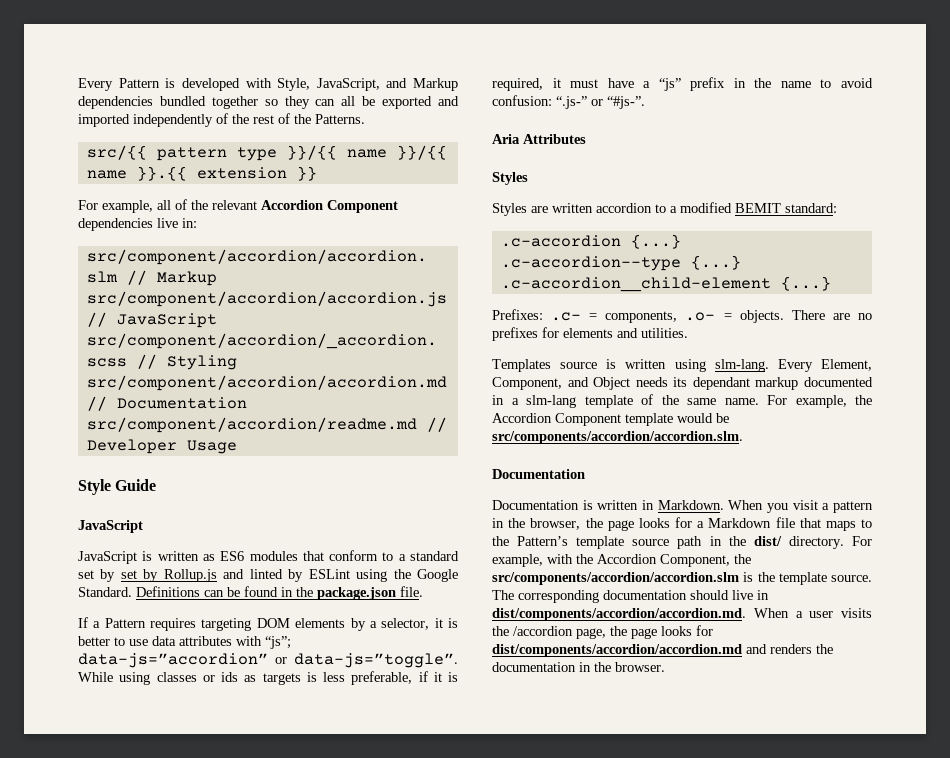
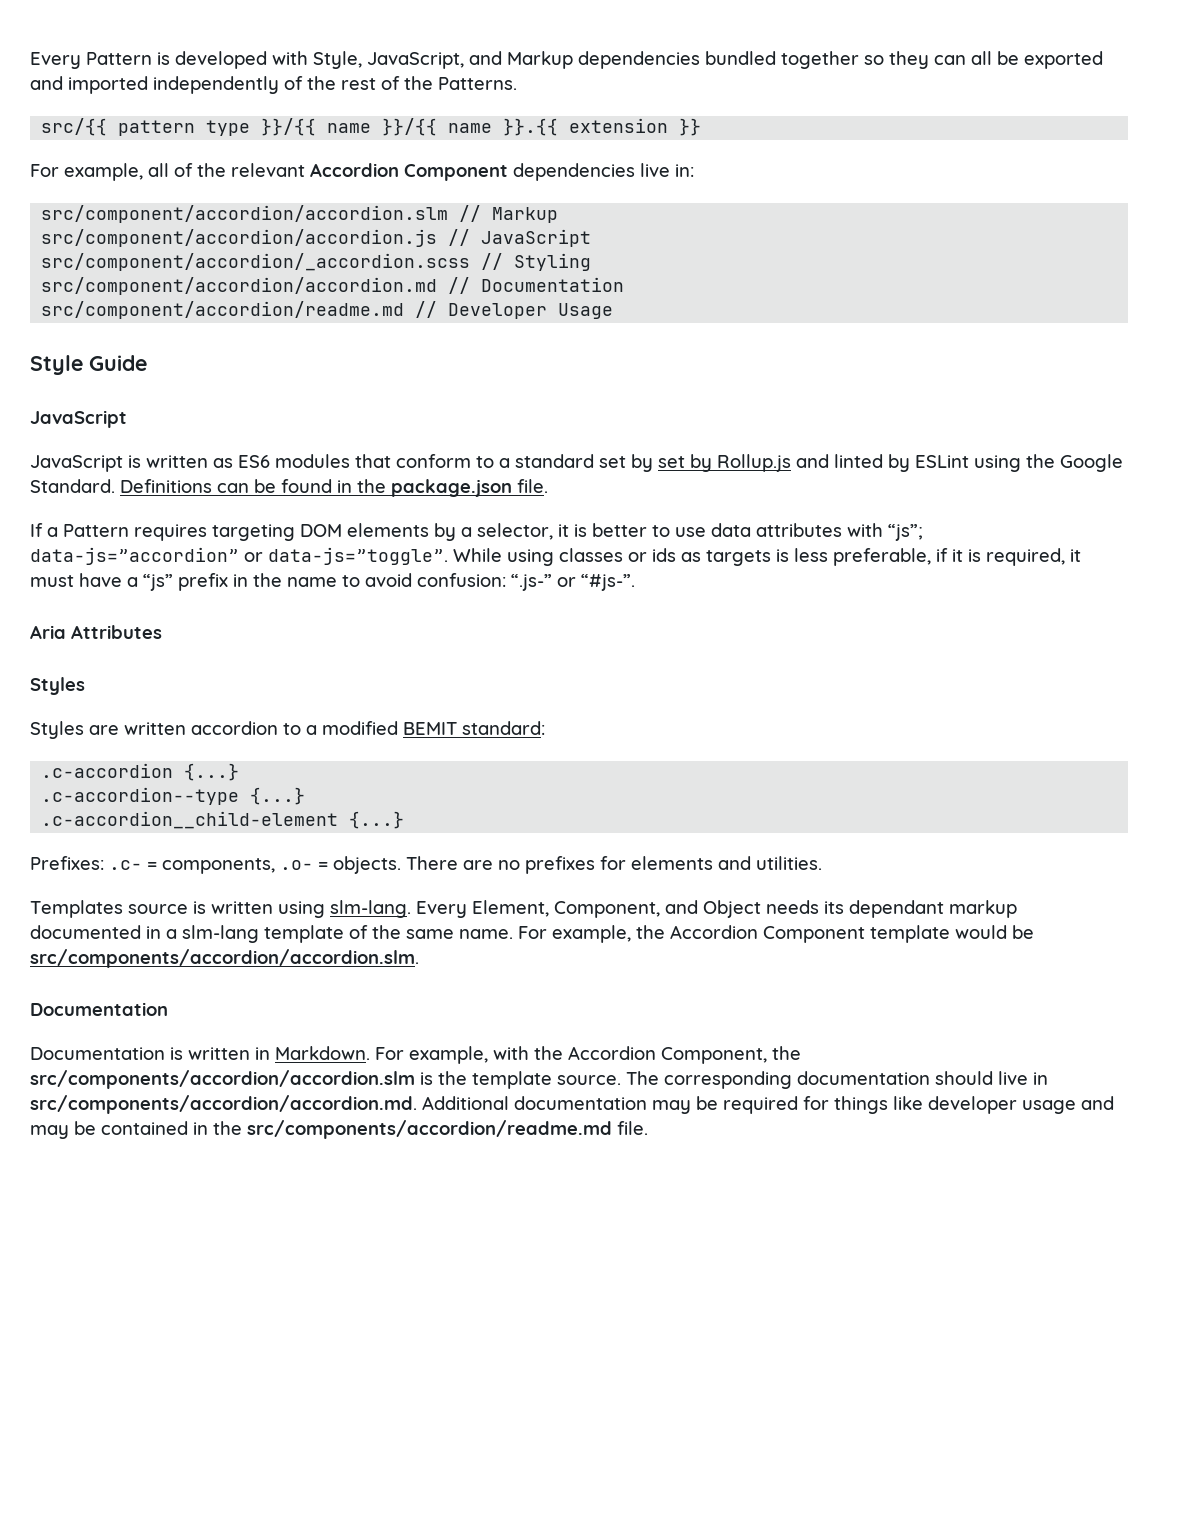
[728,500,873,513] [492,517,872,531] [492,536,844,549] When you visit a pattern in the browser, the page looks for a Markdown file that maps to the Pattern’s template source path in the dist/ directory. -> (370, 1053) none
[492,608,872,621] [492,625,713,639] [492,644,833,657] [492,662,665,672] dist/components/accordion/accordion.md. When a user visits the /accordion page, the page looks for dist/components/accordion/accordion.md and renders the documentation in the browser. -> [30,1095,1114,1114] [30,1120,648,1139] src/components/accordion/accordion.md. Additional documentation may be required for things like developer usage and may be contained in the src/components/accordion/readme.md file.

